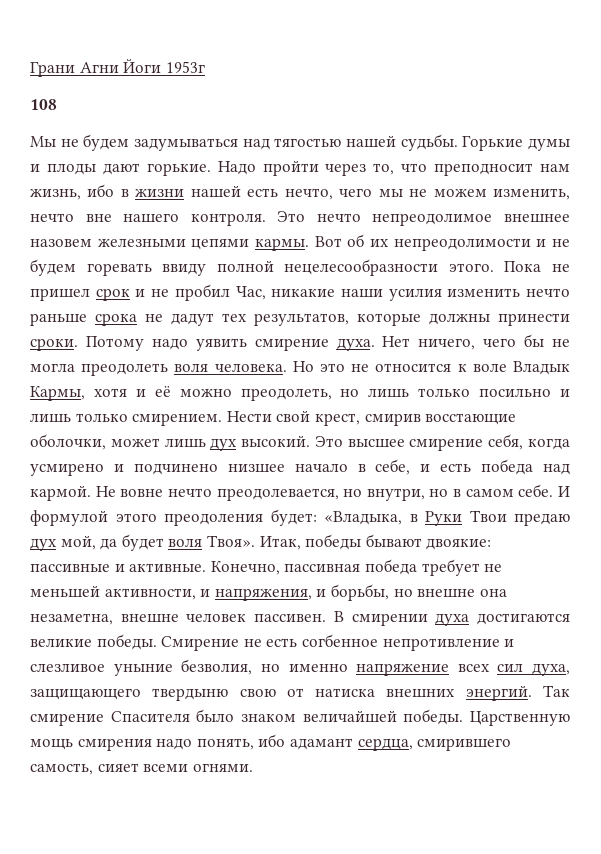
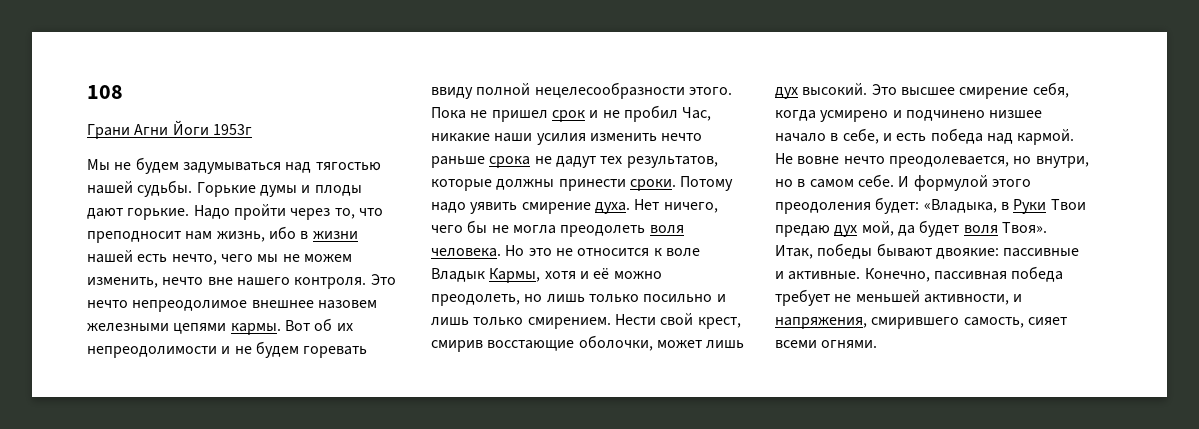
(30, 69) none -> [87,85,123,99] 108 //
[30,99,57,110] // 108 -> (252, 129) none
[316,584,507,601] [30,611,570,626] [30,634,515,651] [30,659,570,676] [30,685,570,701] [30,709,571,726] [30,734,413,751] и борьбы, но внешне она незаметна, внешне человек пассивен. В смирении духа достигаются великие победы. Смирение не есть согбенное непротивление и слезливое уныние безволия, но именно напряжение всех сил духа, защищающего твердыню свою от натиска внешних энергий. Так смирение Спасителя было знаком величайшей победы. Царственную мощь смирения надо понять, ибо адамант сердца, -> (867, 323) none

